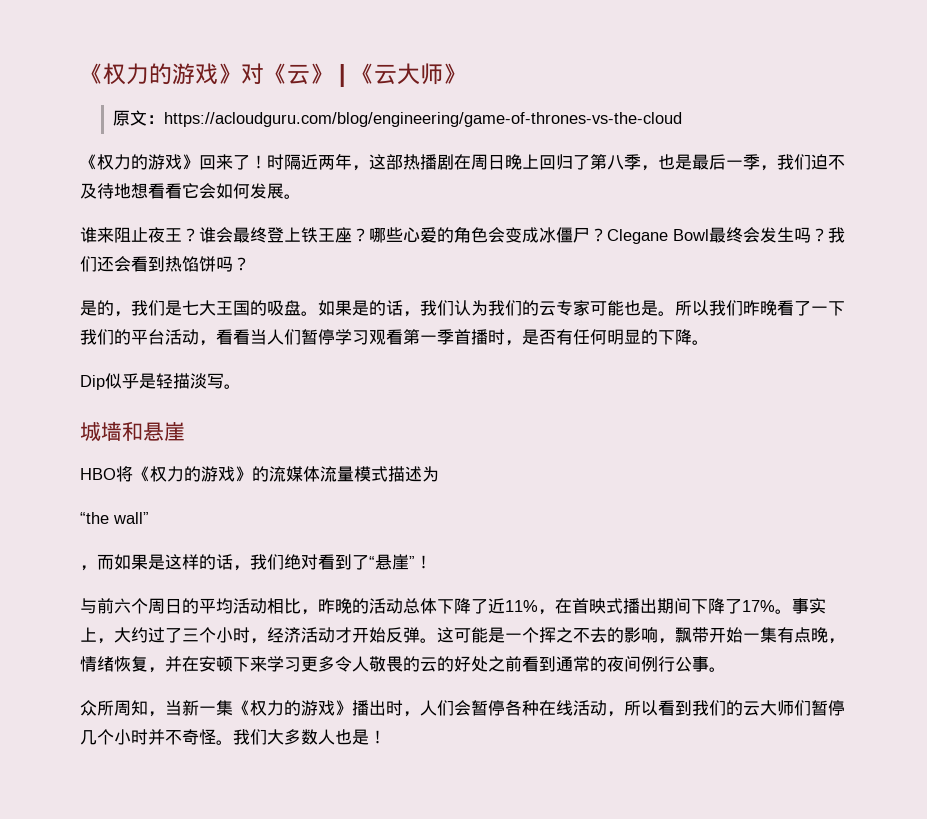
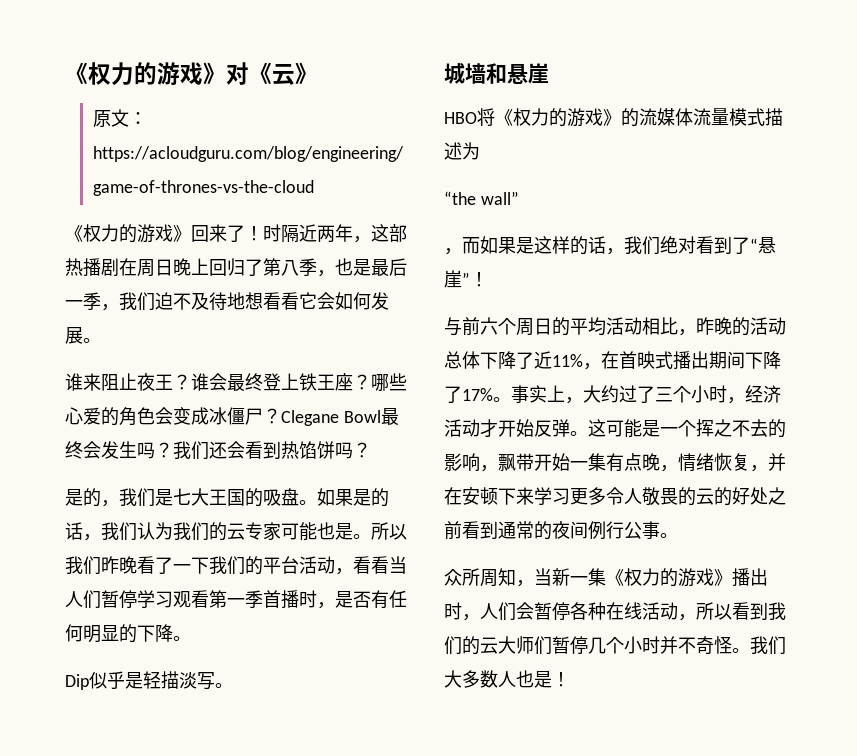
[339,63,467,87] | 《云大师》 -> (318, 73) none

